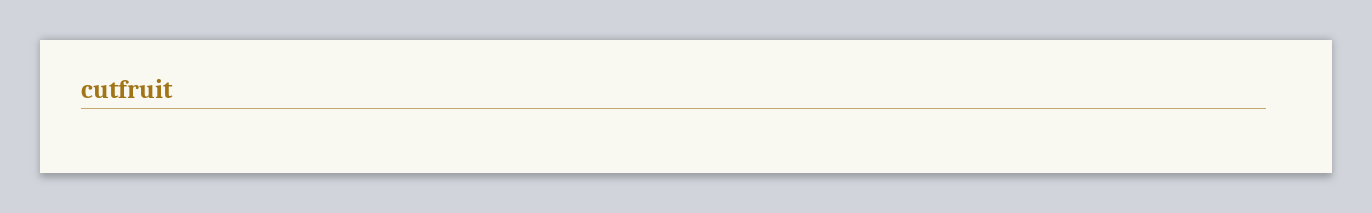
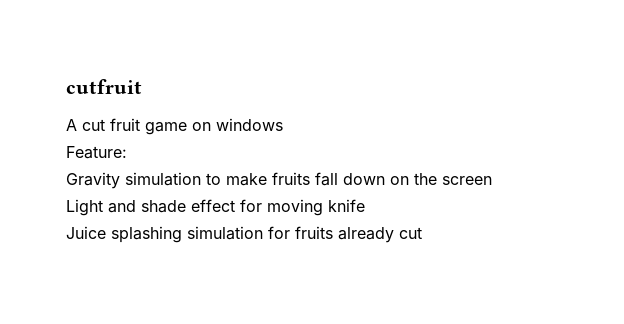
(173, 88) none -> [66,118,283,135] [66,146,127,159] [66,172,492,189] [66,199,365,216] [66,226,422,243] // A cut fruit game on windows // Feature: // Gravity simulation to make fruits fall down on the screen // Light and shade effect for moving knife // Juice splashing simulation for fruits already cut

